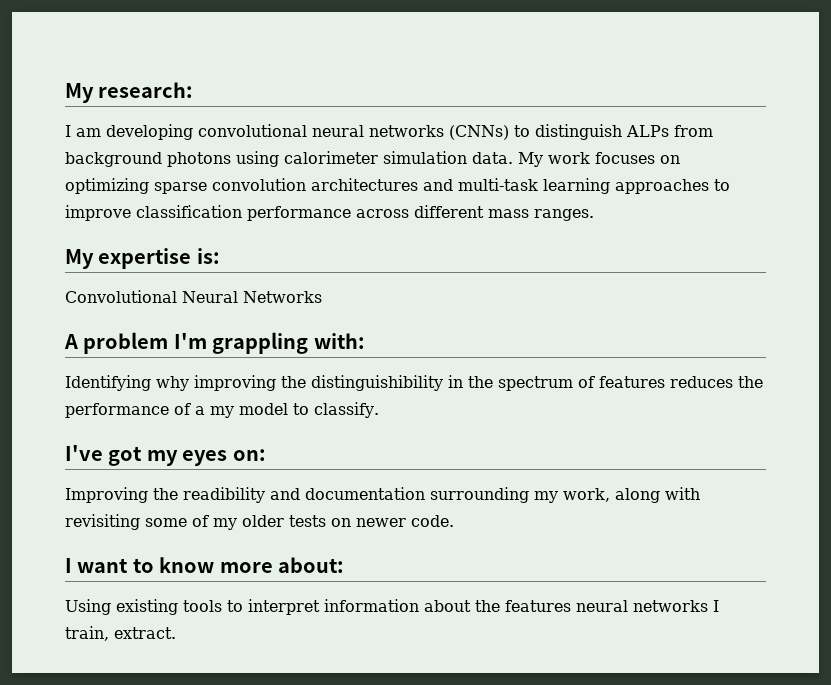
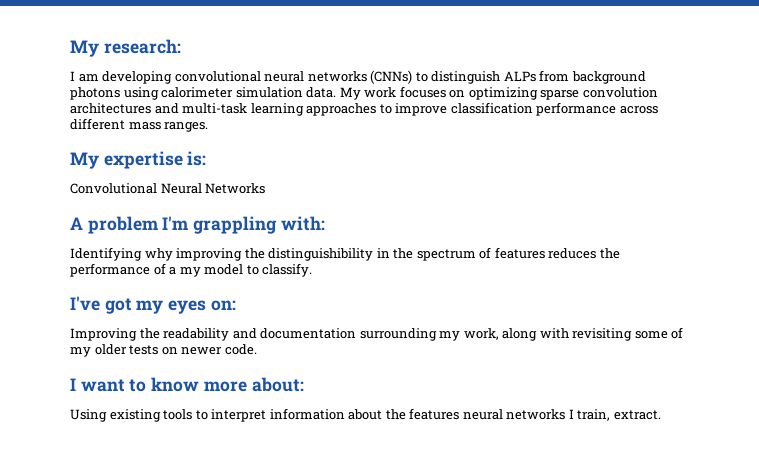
[183,487,265,503] readibility -> [163,328,230,341] readability

